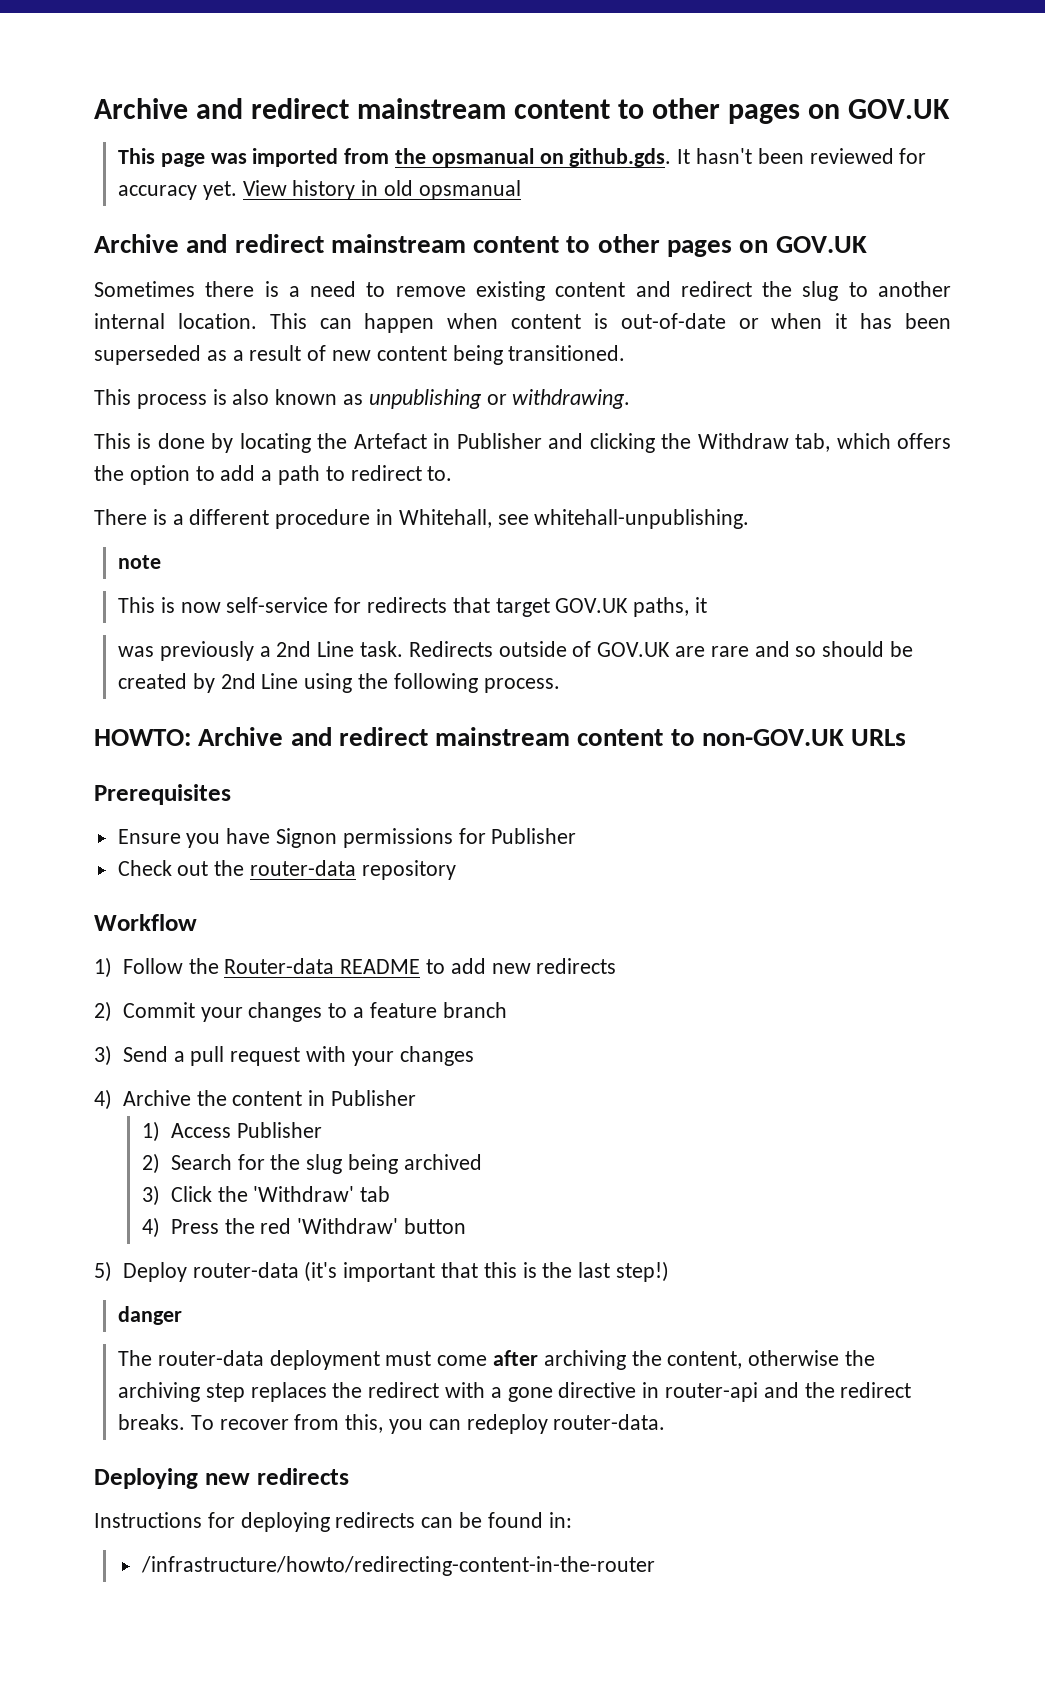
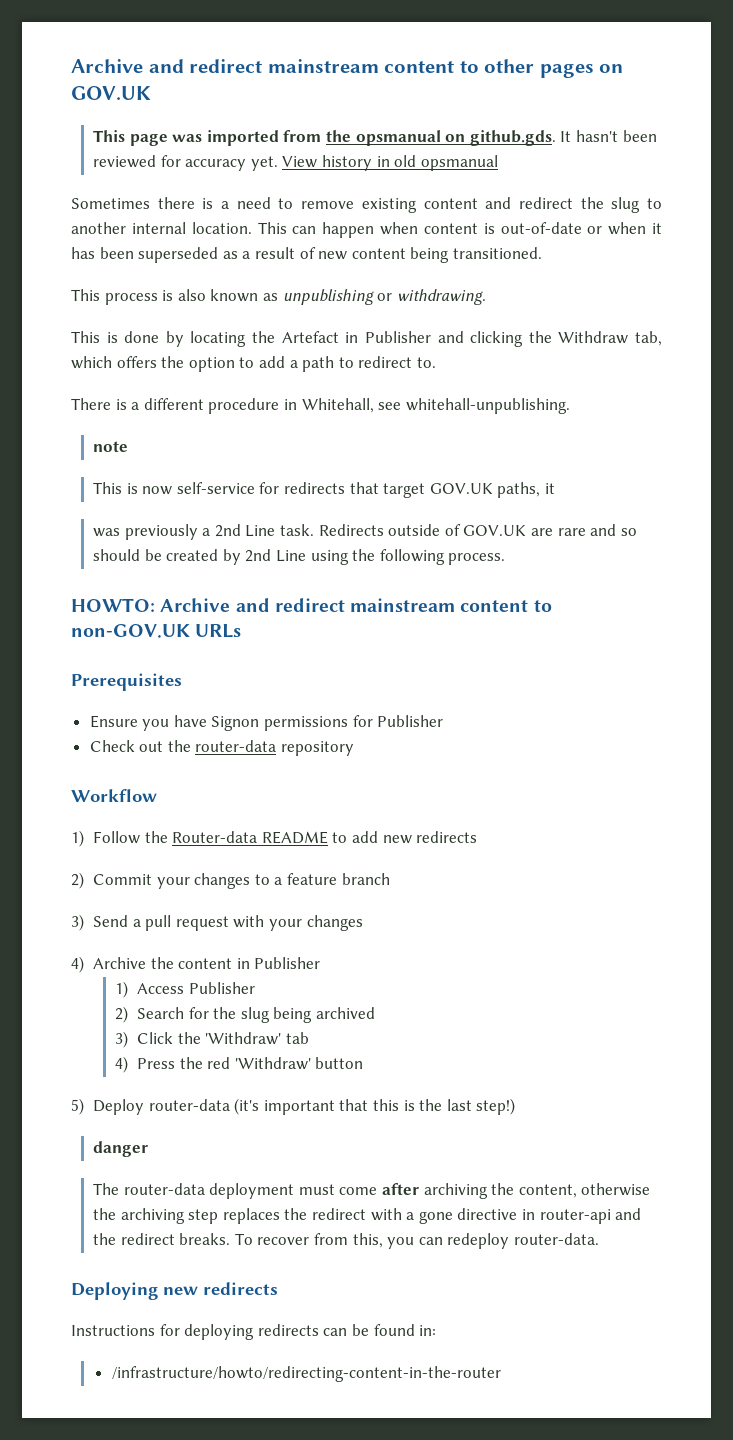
[94,234,867,257] // Archive and redirect mainstream content to other pages on GOV.UK -> (498, 163) none

